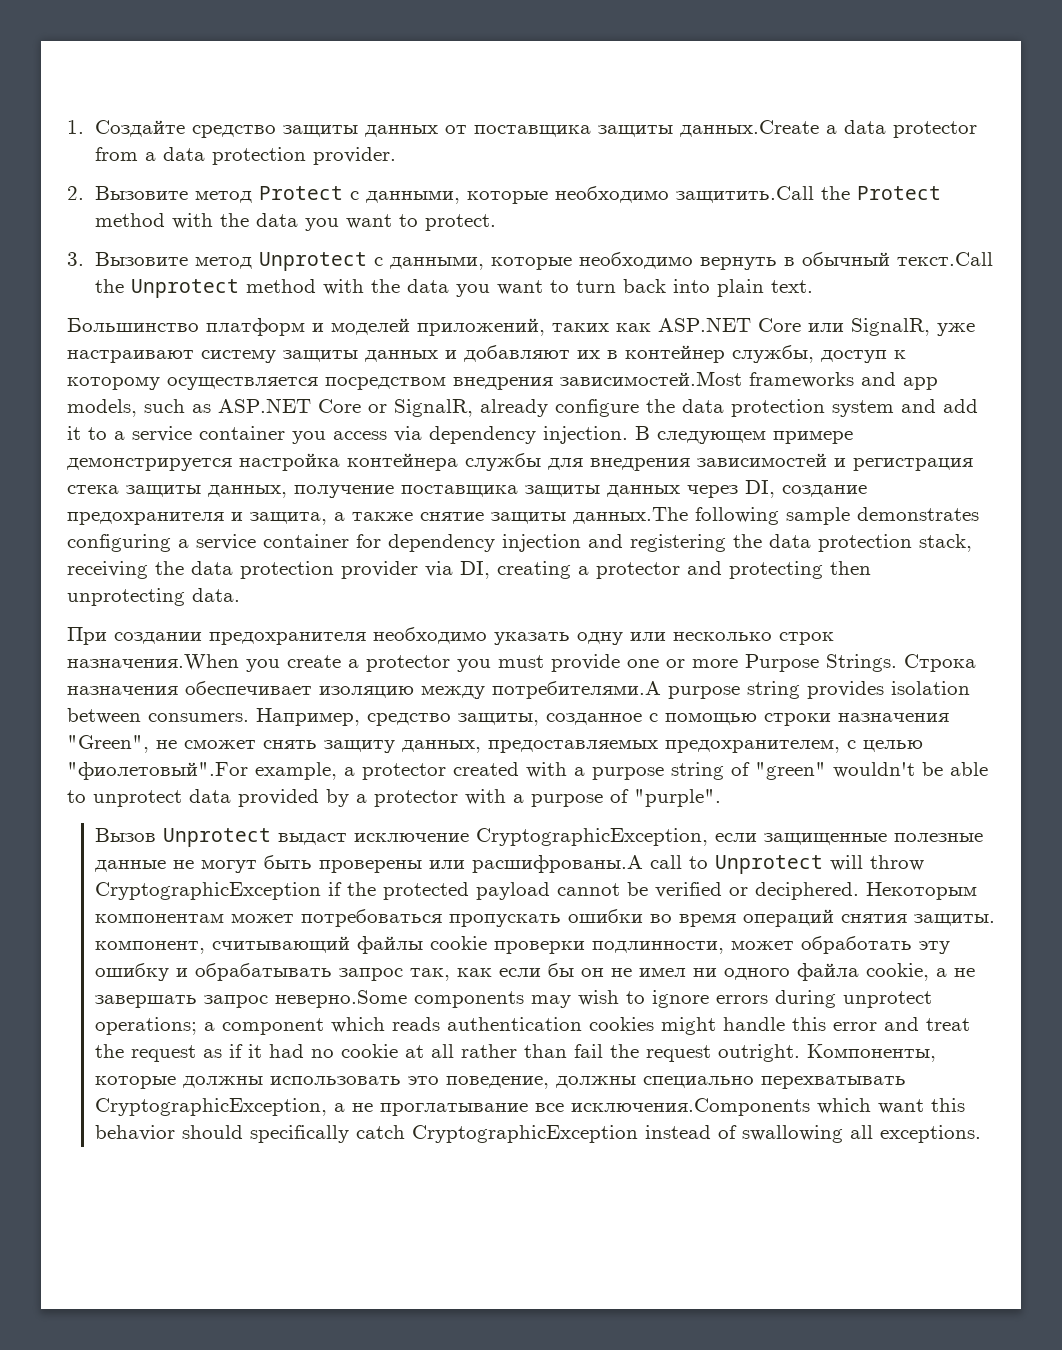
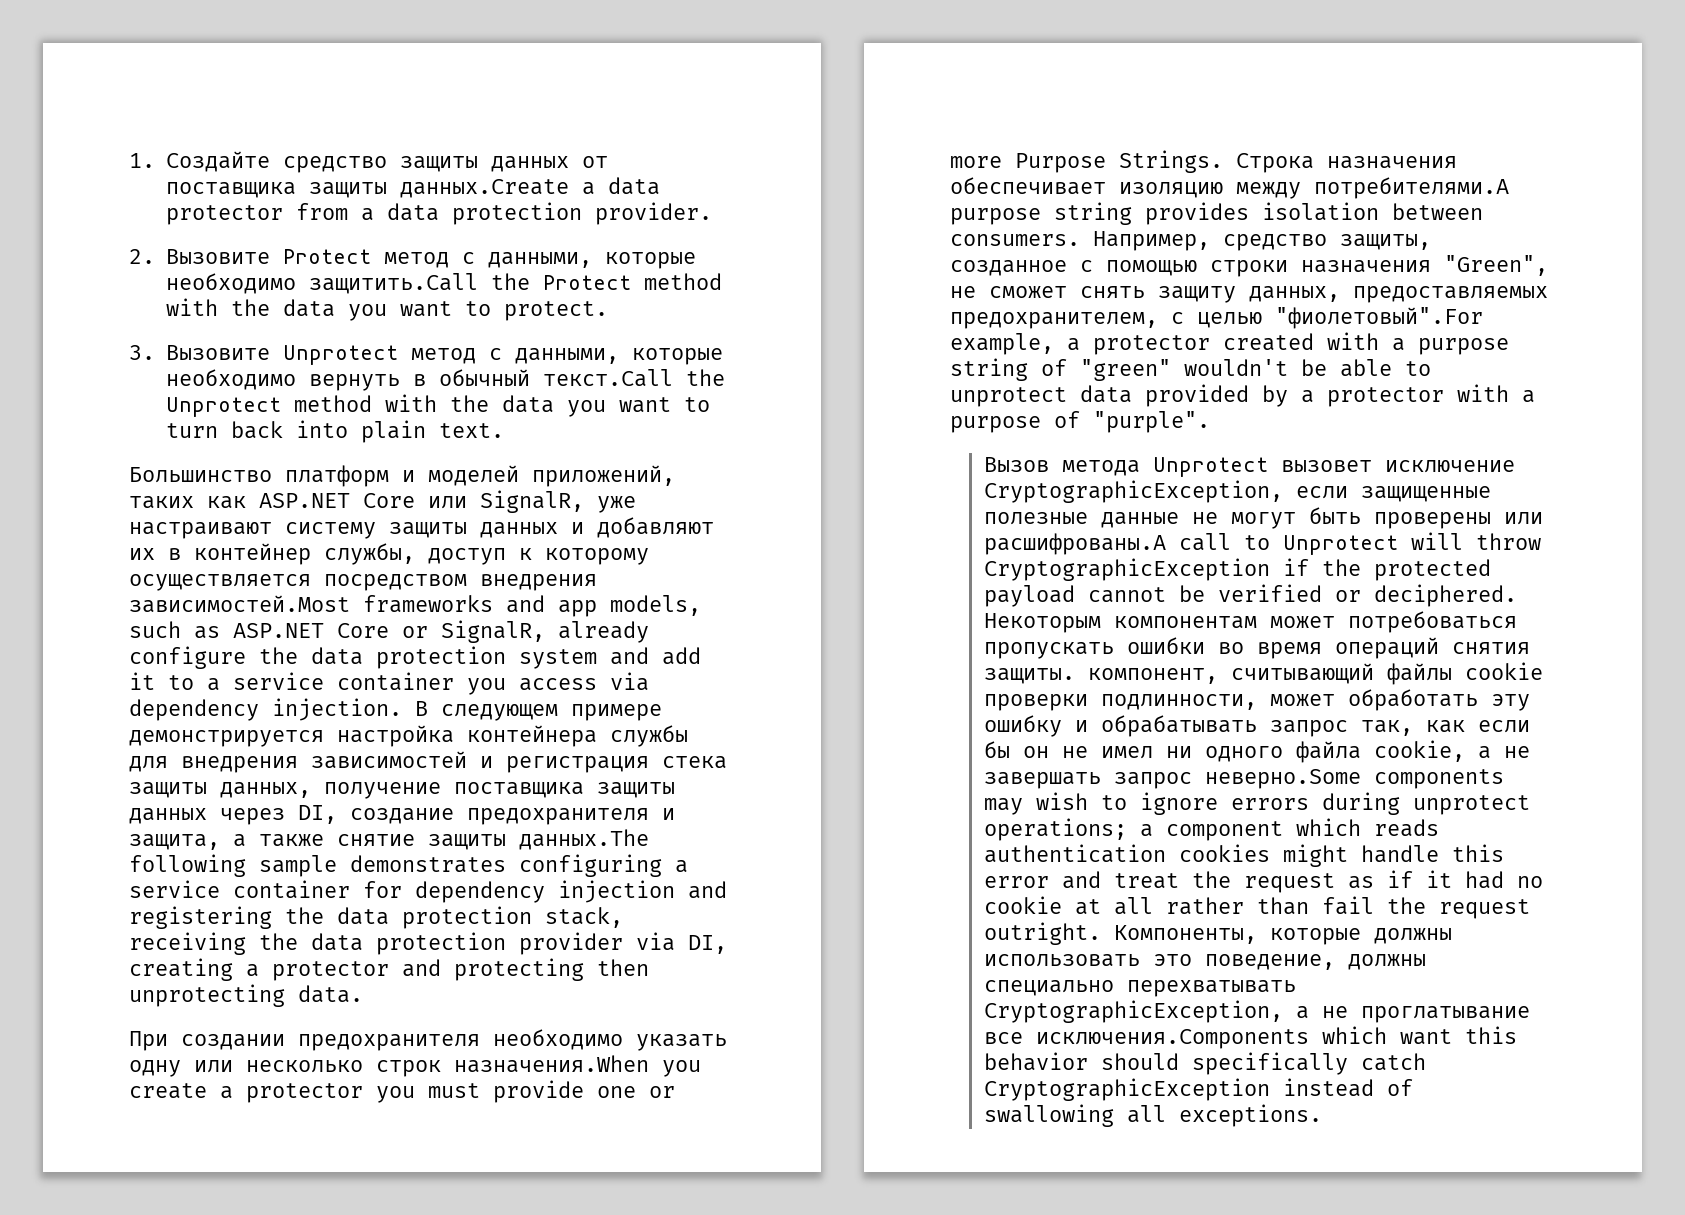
[194,186,343,203] метод Protect -> [282,249,449,268] Protect метод
[194,252,367,271] метод Unprotect -> [282,345,476,365] Unprotect метод
[162,828,347,847] Unprotect выдаст -> [1062,457,1373,477] метода Unprotect вызовет

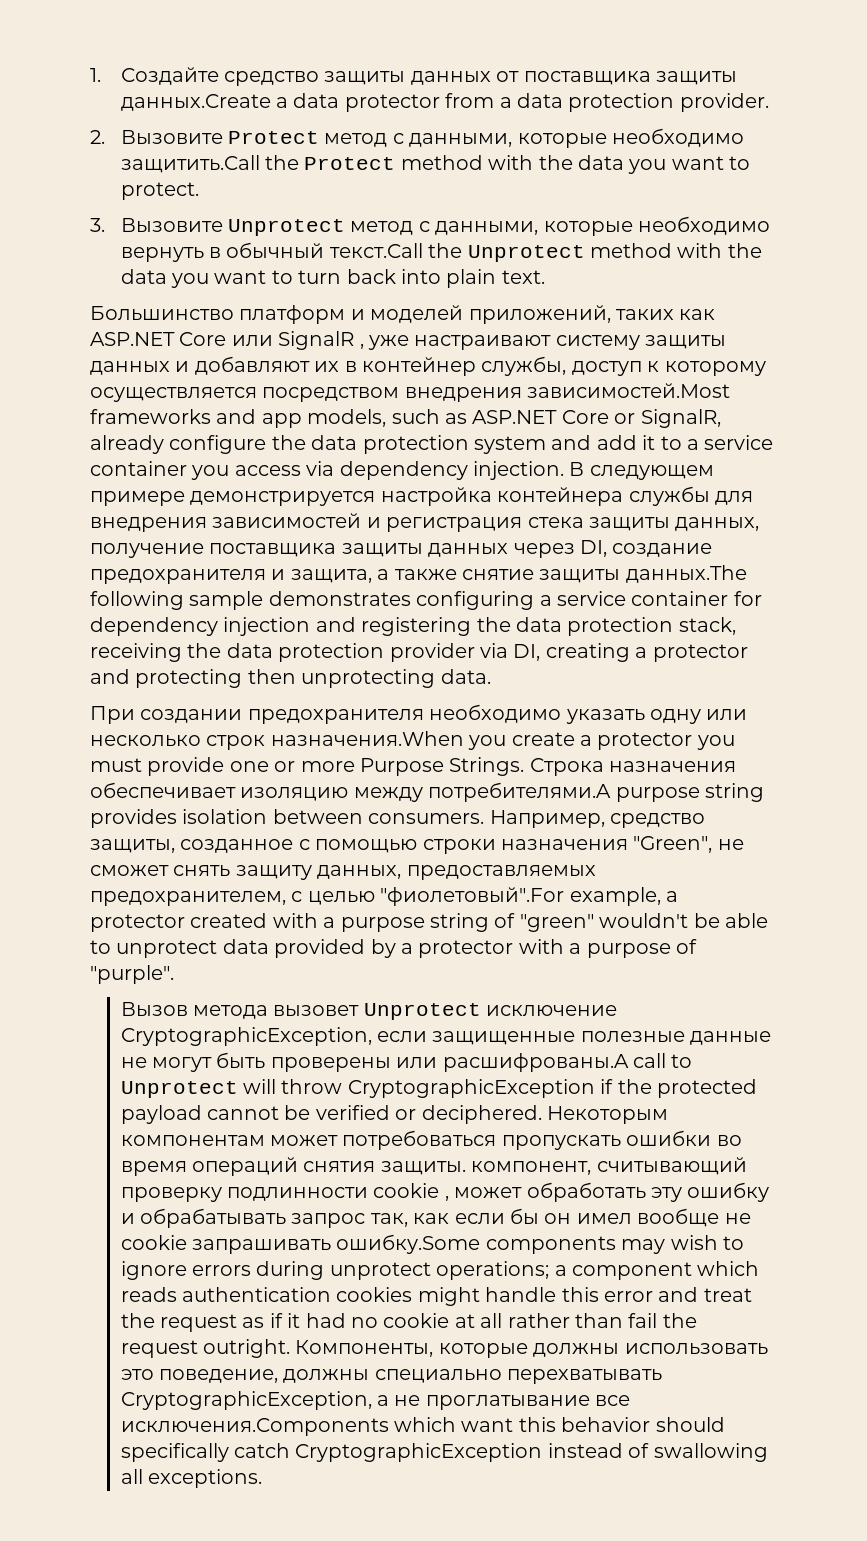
[480,490,584,513] SignalR, -> [278,331,364,350] SignalR ,
[1153,457,1373,477] Unprotect вызовет -> [273,1003,481,1020] вызовет Unprotect
[1387,662,1544,685] [984,694,1258,711] файлы cookie проверки подлинности, -> [120,1183,449,1202] проверку подлинности cookie ,
[1062,740,1531,763] [984,769,1362,789] не имел ни одного файла cookie, а не завершать запрос неверно.Some -> [576,1208,751,1227] [120,1234,481,1254] имел вообще не cookie запрашивать ошибку.Some

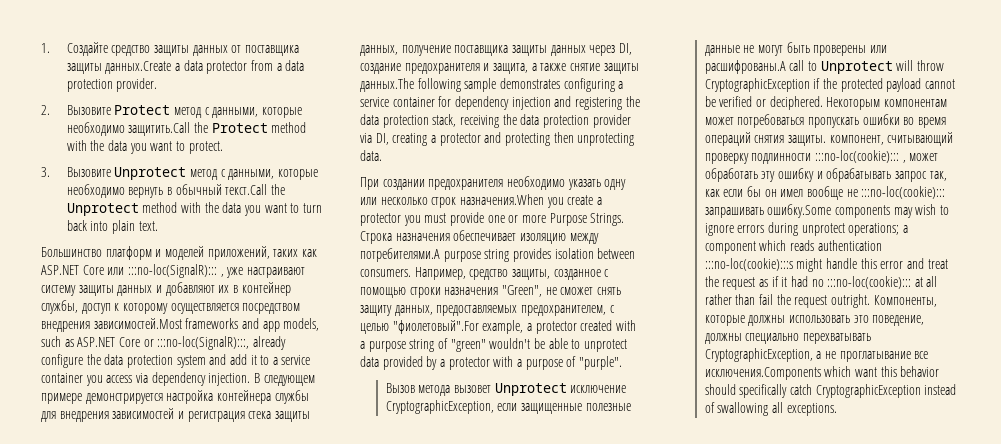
[278,331,355,350] SignalR -> [127,264,217,278] :::no-loc(SignalR):::
[640,409,721,428] SignalR, -> [157,336,250,350] :::no-loc(SignalR):::,
[373,1183,440,1198] cookie -> [814,150,899,163] :::no-loc(cookie):::
[120,1235,187,1250] cookie -> [861,186,946,199] :::no-loc(cookie):::
[336,1287,413,1302] cookies -> [704,258,793,271] :::no-loc(cookie):::s
[383,1313,450,1328] cookie -> [827,276,912,289] :::no-loc(cookie):::

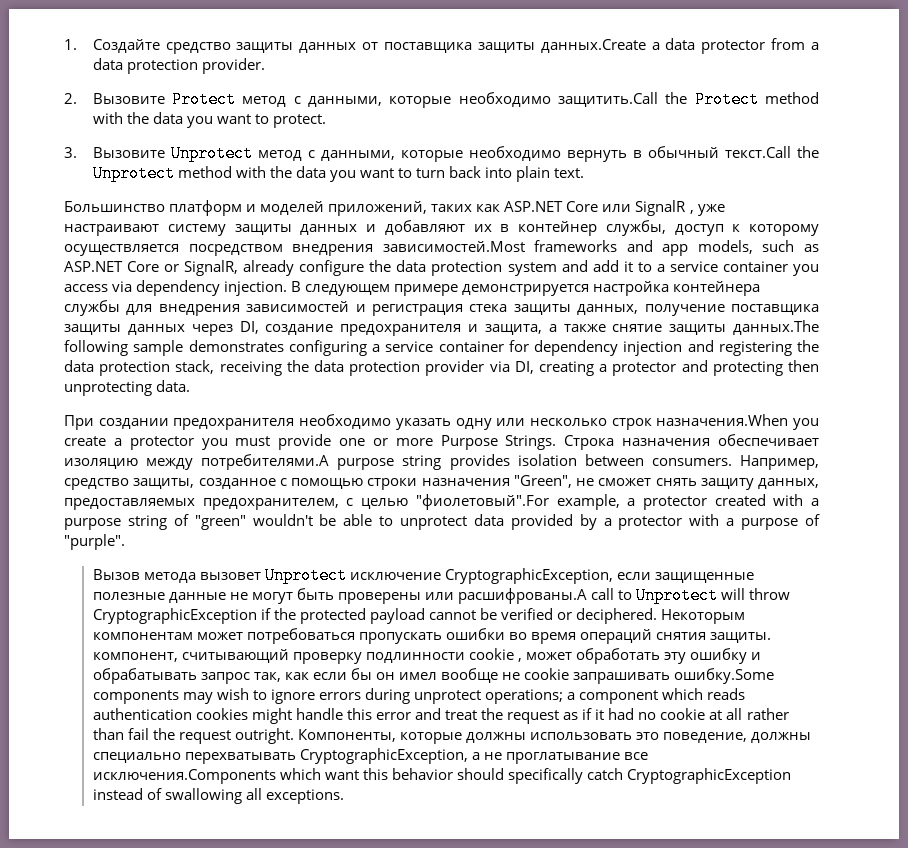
[127,264,217,278] :::no-loc(SignalR)::: -> [635,200,687,216] SignalR
[157,336,250,350] :::no-loc(SignalR):::, -> [184,260,239,276] SignalR,
[814,150,899,163] :::no-loc(cookie)::: -> [468,648,514,660] cookie
[861,186,946,199] :::no-loc(cookie)::: -> [524,668,570,680] cookie
[704,258,793,271] :::no-loc(cookie):::s -> [195,708,248,720] cookies
[827,276,912,289] :::no-loc(cookie)::: -> [660,708,706,720] cookie

